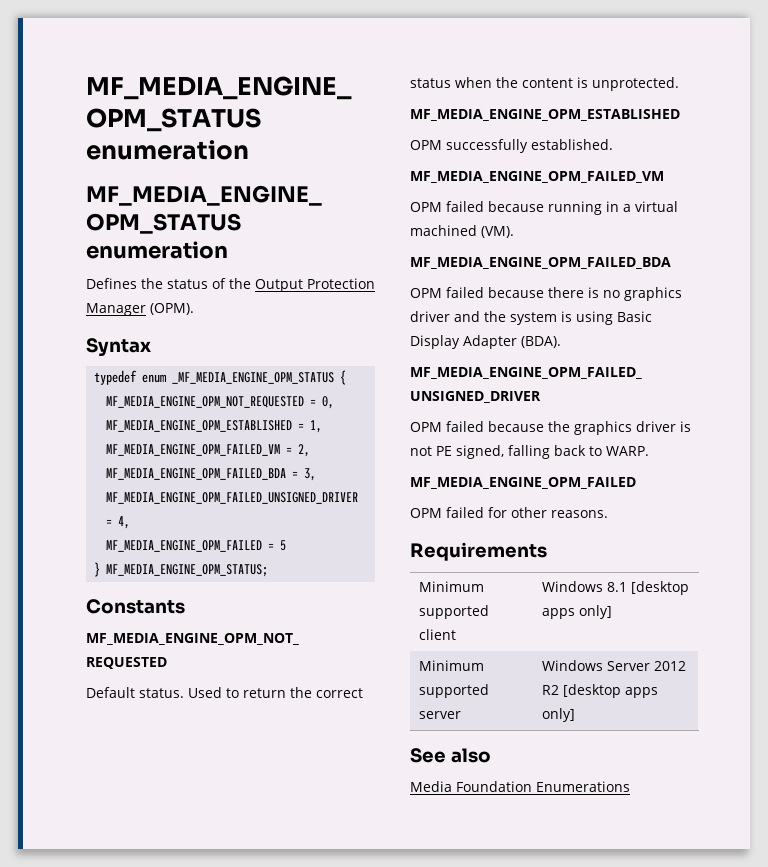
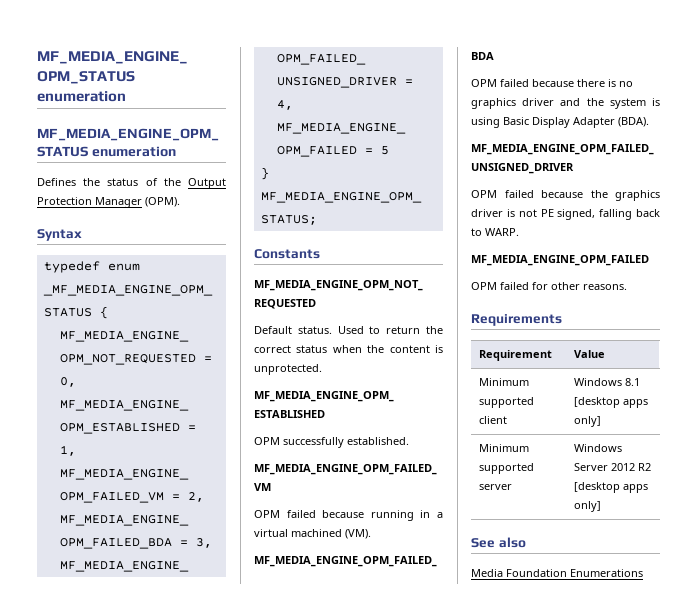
(547, 551) none -> [479,350,553,361] [574,350,606,358] // Requirement | Value

